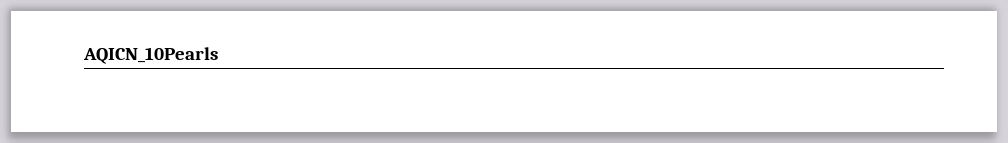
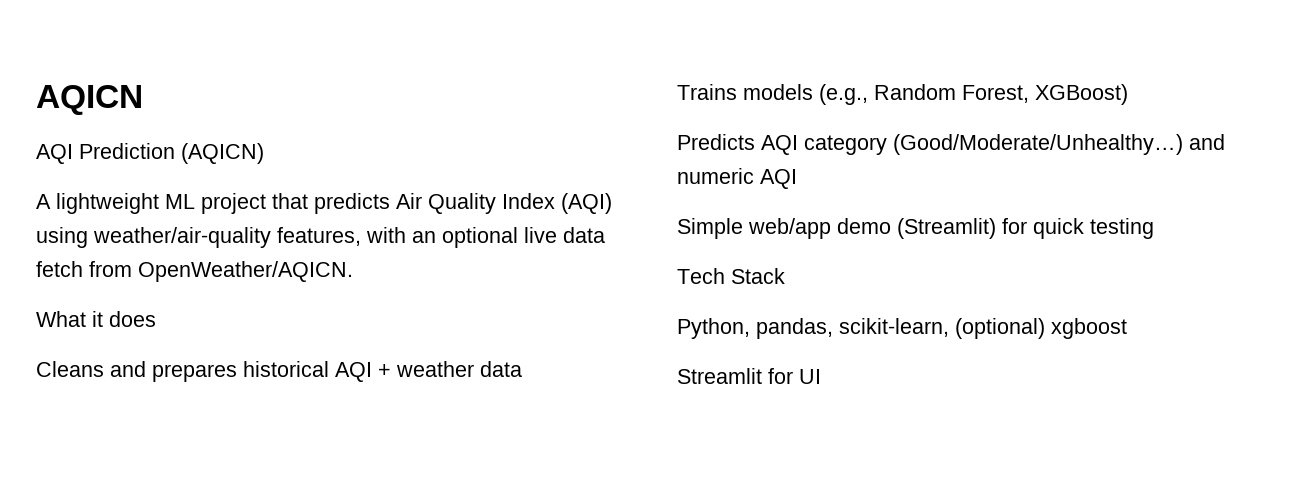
[83,47,218,64] AQICN_10Pearls -> [36,85,143,115] [36,143,264,164] [36,193,612,214] [36,227,605,248] [36,261,353,282] [36,311,156,327] [36,361,522,382] [677,84,1128,105] [677,134,1225,155] [677,168,797,189] [677,218,1154,239] [677,268,785,284] [677,318,1127,339] [677,368,821,384] AQICN // AQI Prediction (AQICN) // A lightweight ML project that predicts Air Quality Index (AQI) using weather/air-quality features, with an optional live data fetch from OpenWeather/AQICN. // What it does // Cleans and prepares historical AQI + weather data // Trains models (e.g., Random Forest, XGBoost) // Predicts AQI category (Good/Moderate/Unhealthy…) and numeric AQI // Simple web/app demo (Streamlit) for quick testing // Tech Stack // Python, pandas, scikit-learn, (optional) xgboost // Streamlit for UI

